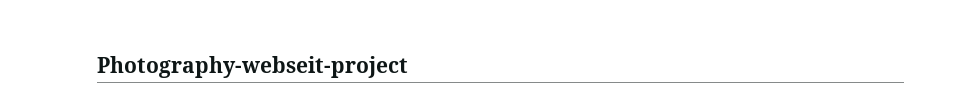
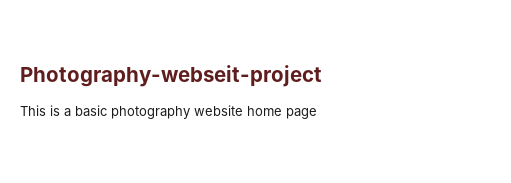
(408, 67) none -> [20,105,317,119] // This is a basic photography website home page

